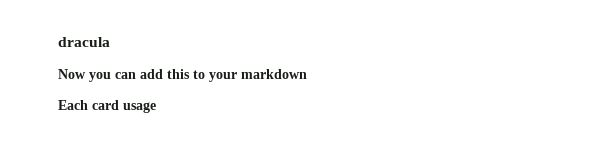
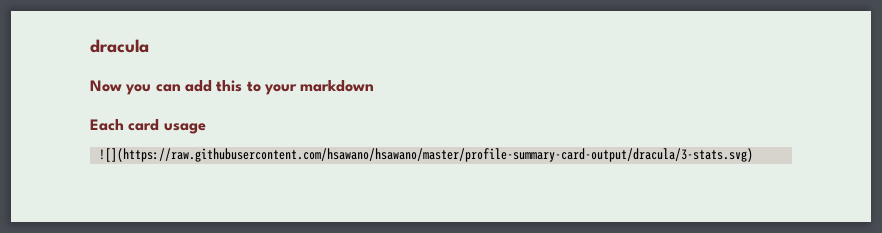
(156, 107) none -> [98,148,753,162] // ![](https://raw.githubusercontent.com/hsawano/hsawano/master/profile-summary-card-output/dracula/3-stats.svg)

